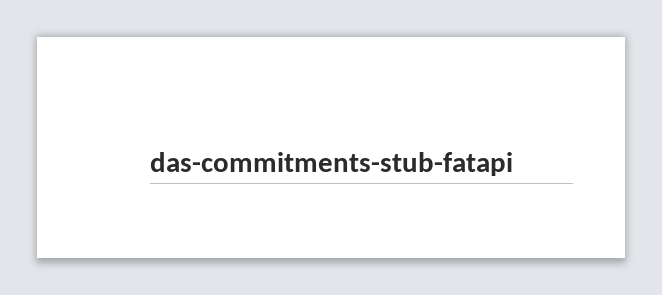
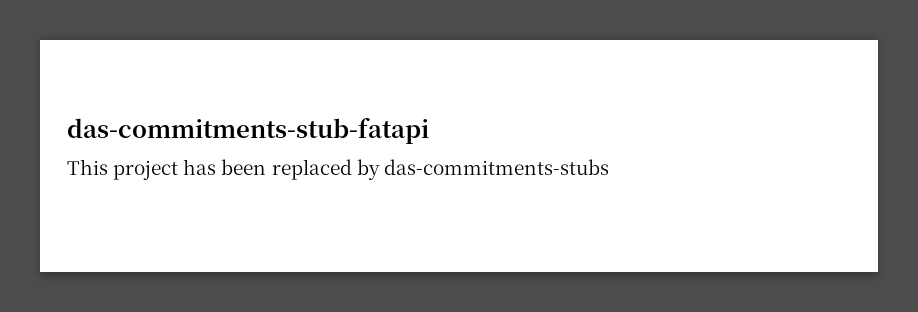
(513, 164) none -> [67,159,609,180] // This project has been replaced by das-commitments-stubs

